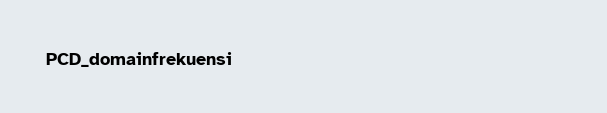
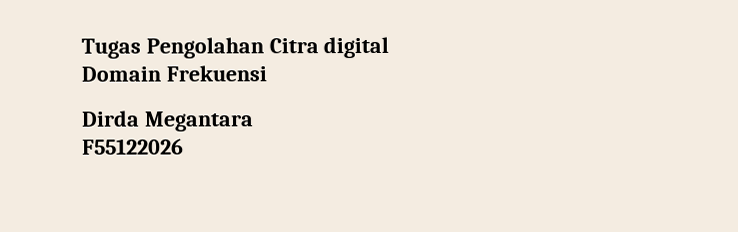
[46,52,232,67] PCD_domainfrekuensi -> [81,36,390,59] [81,65,267,82] [81,110,254,132] [82,138,184,155] Tugas Pengolahan Citra digital // Domain Frekuensi // Dirda Megantara // F55122026

